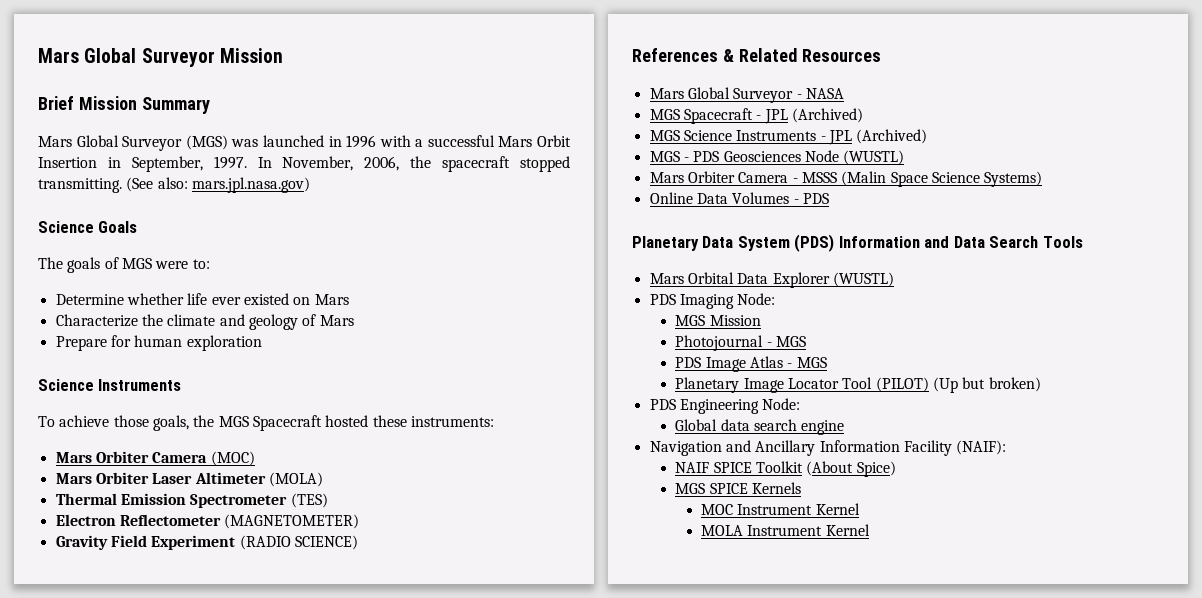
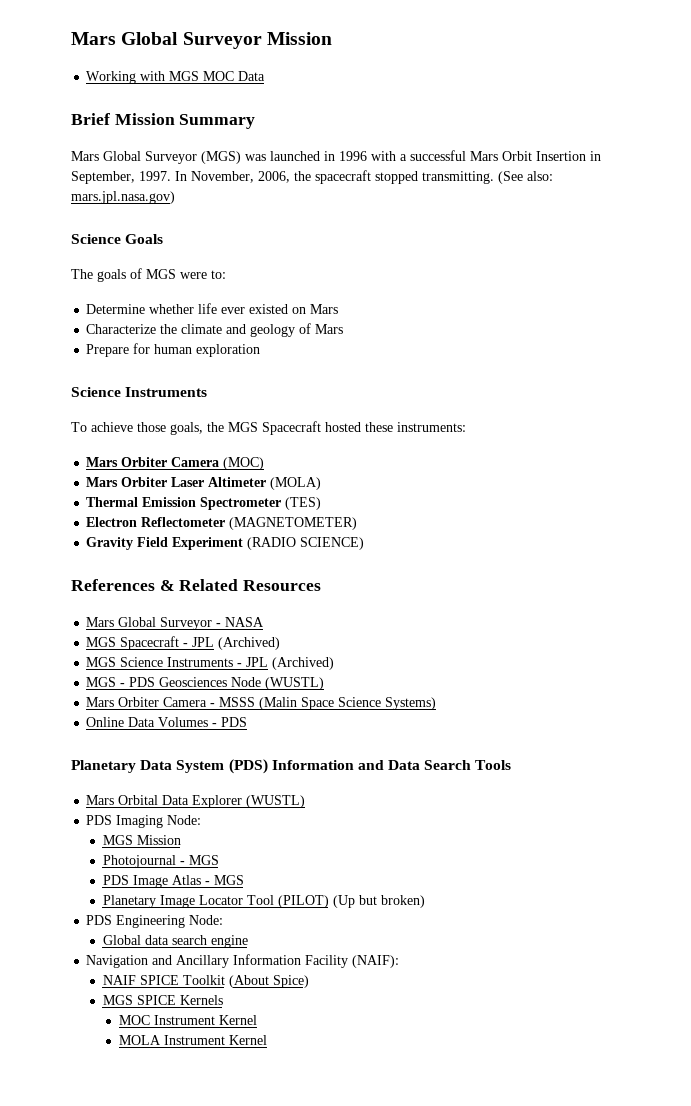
(283, 55) none -> [86,71,266,84] // Working with MGS MOC Data

